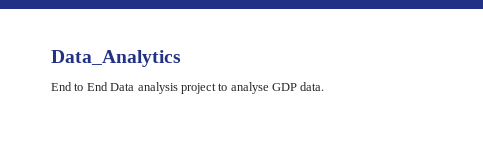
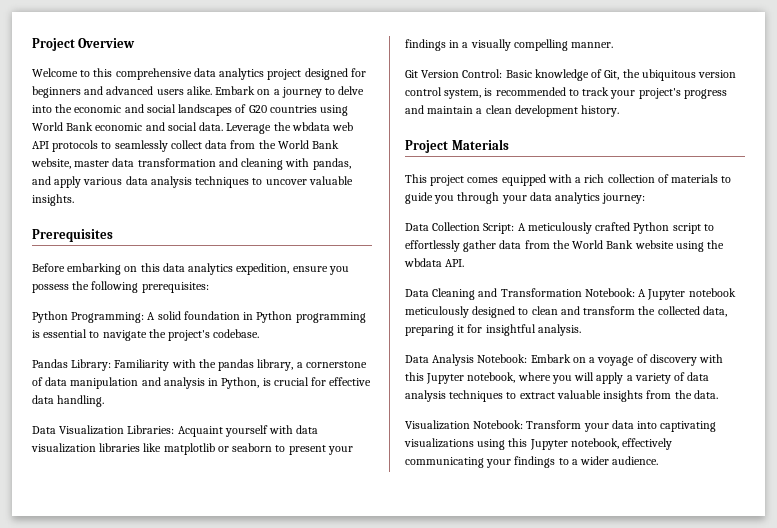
[51,50,181,67] [51,82,325,94] Data_Analytics // End to End Data analysis project to analyse GDP data. -> [32,38,136,51] [32,68,366,80] [32,86,365,98] [32,104,349,116] [32,122,354,134] [32,140,340,152] [31,158,351,170] [32,176,353,188] [32,194,74,206] [32,229,113,242] [32,263,349,275] [32,281,209,293] [32,311,366,323] [32,329,260,341] [32,359,367,371] [32,377,372,389] [32,395,105,407] [32,425,319,437] [31,443,353,455] [405,39,614,51] [405,69,737,81] [405,87,727,99] [405,105,620,117] [405,139,509,153] [405,174,732,186] [405,192,646,204] [405,222,714,234] [405,240,725,252] [404,258,465,267] [405,288,736,300] [405,306,727,318] [405,324,581,336] [405,354,724,366] [405,372,710,384] [405,390,718,402] [405,420,717,432] [404,438,673,450] [405,456,659,468] Project Overview // Welcome to this comprehensive data analytics project designed for beginners and advanced users alike. Embark on a journey to delve into the economic and social landscapes of G20 countries using World Bank economic and social data. Leverage the wbdata web API protocols to seamlessly collect data from the World Bank website, master data transformation and cleaning with pandas, and apply various data analysis techniques to uncover valuable insights. // Prerequisites // Before embarking on this data analytics expedition, ensure you possess the following prerequisites: // Python Programming: A solid foundation in Python programming is essential to navigate the project's codebase. // Pandas Library: Familiarity with the pandas library, a cornerstone of data manipulation and analysis in Python, is crucial for effective data handling. // Data Visualization Libraries: Acquaint yourself with data visualization libraries like matplotlib or seaborn to present your findings in a visually compelling manner. // Git Version Control: Basic knowledge of Git, the ubiquitous version control system, is recommended to track your project's progress and maintain a clean development history. // Project Materials // This project comes equipped with a rich collection of materials to guide you through your data analytics journey: // Data Collection Script: A meticulously crafted Python script to effortlessly gather data from the World Bank website using the wbdata API. // Data Cleaning and Transformation Notebook: A Jupyter notebook meticulously designed to clean and transform the collected data, preparing it for insightful analysis. // Data Analysis Notebook: Embark on a voyage of discovery with this Jupyter notebook, where you will apply a variety of data analysis techniques to extract valuable insights from the data. // Visualization Notebook: Transform your data into captivating visualizations using this Jupyter notebook, effectively communicating your findings to a wider audience.

